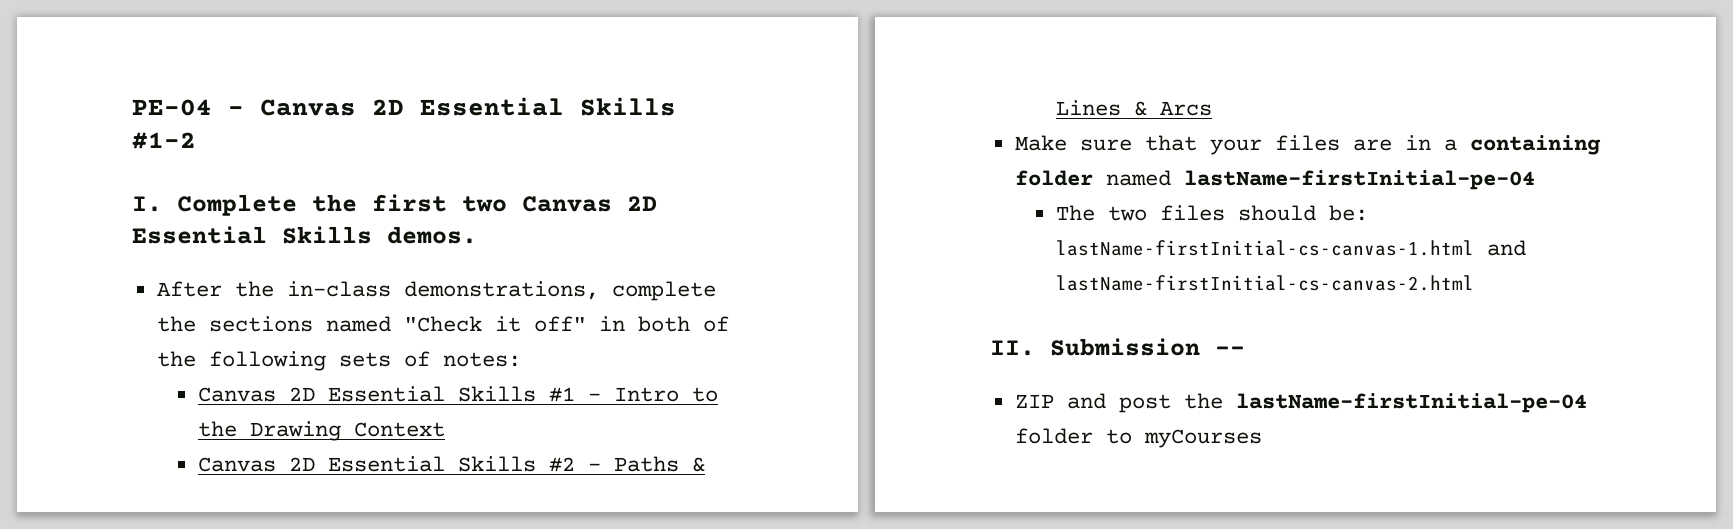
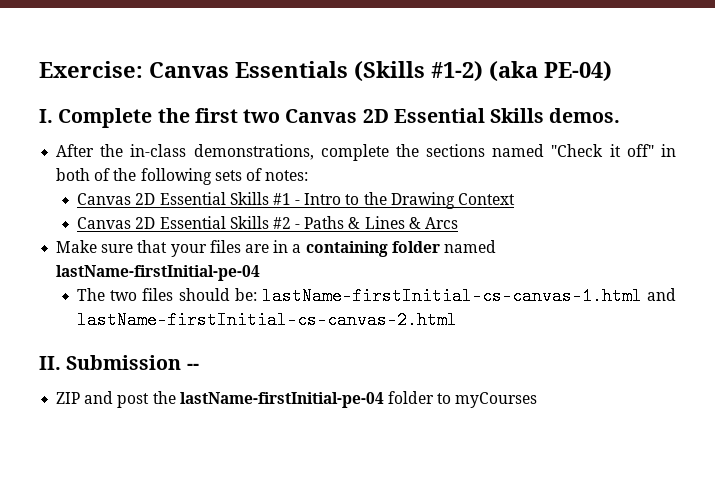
[132,97,676,116] [132,132,196,149] PE-04 - Canvas 2D Essential Skills #1-2 -> [39,61,612,82] Exercise: Canvas Essentials (Skills #1-2) (aka PE-04)

